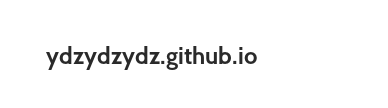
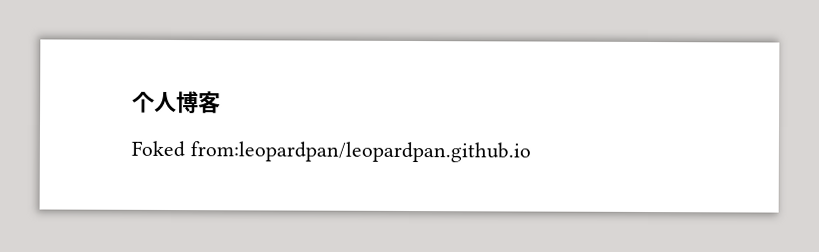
[46,46,257,70] ydzydzydz.github.io -> [132,91,221,114] [131,140,531,163] 个人博客 // Foked from:leopardpan/leopardpan.github.io

